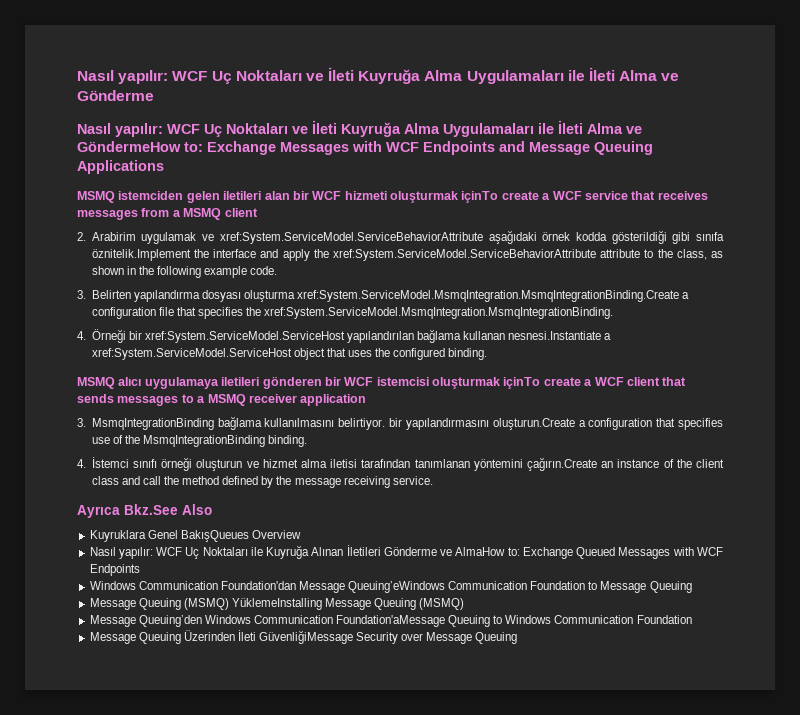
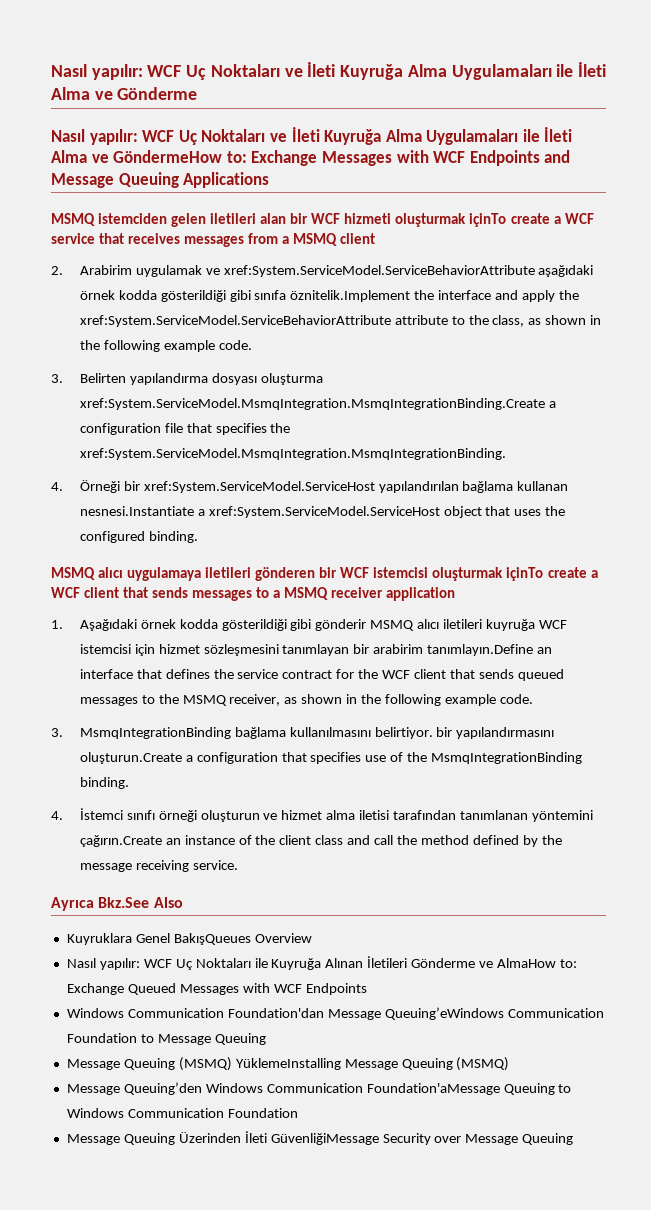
(367, 400) none -> [51,619,567,631] [79,644,553,656] [79,669,564,681] [79,694,533,706] // 1. Aşağıdaki örnek kodda gösterildiği gibi gönderir MSMQ alıcı iletileri kuyruğa WCF istemcisi için hizmet sözleşmesini tanımlayan bir arabirim tanımlayın.Define an interface that defines the service contract for the WCF client that sends queued messages to the MSMQ receiver, as shown in the following example code.

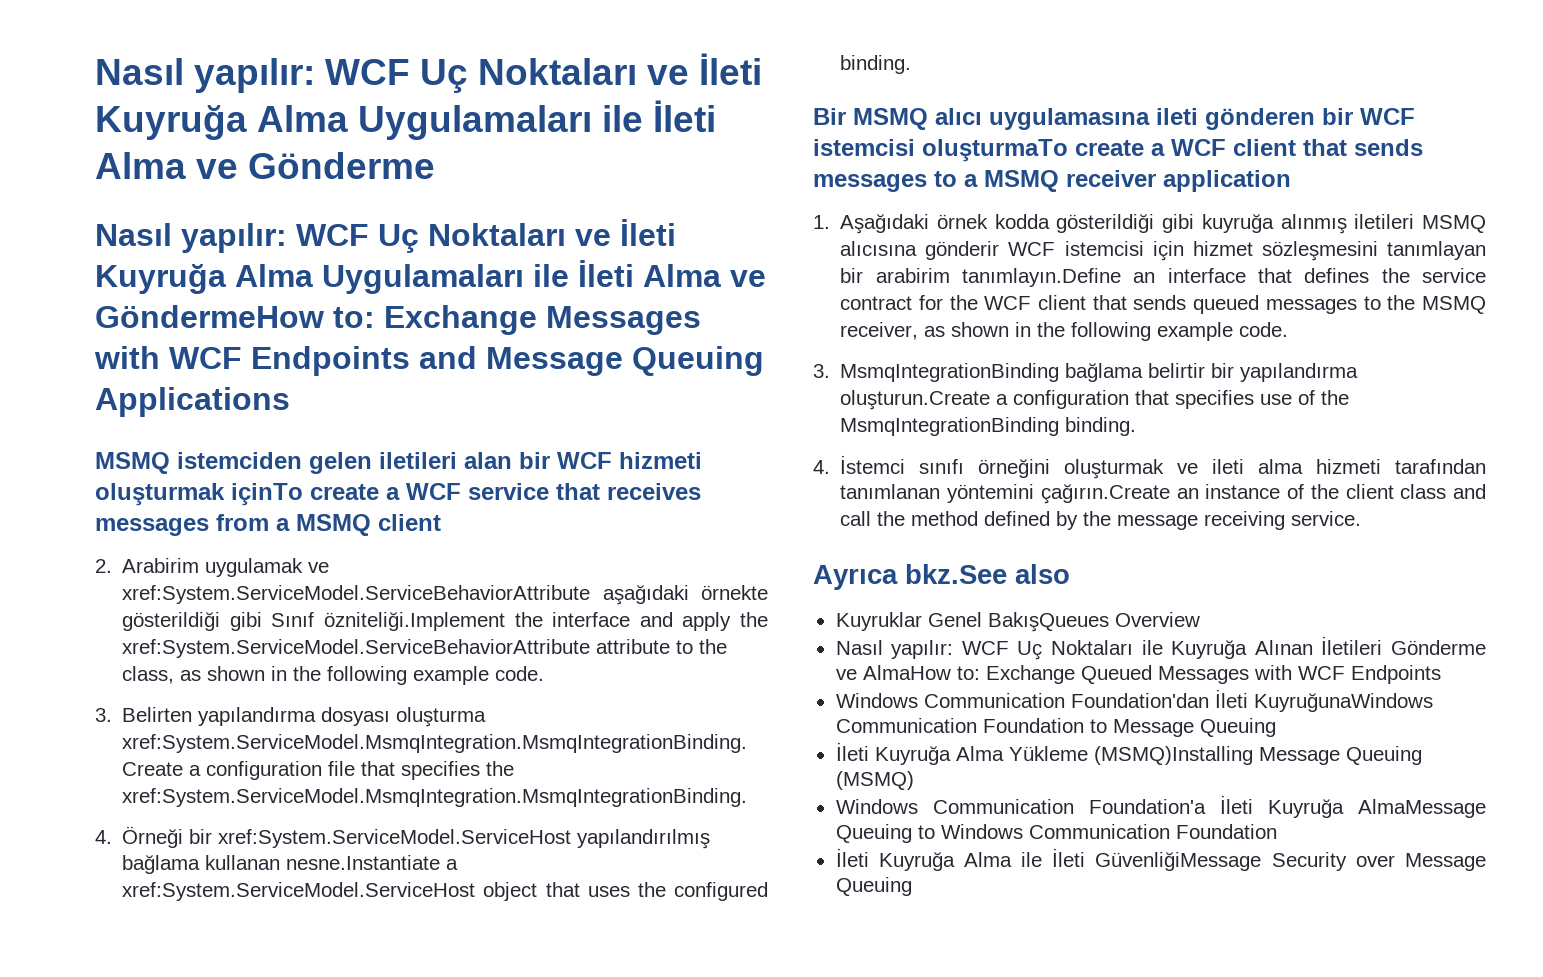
[79,290,411,302] örnek kodda gösterildiği gibi sınıfa öznitelik.Implement -> [701,585,768,600] [122,612,506,631] örnekte gösterildiği gibi Sınıf özniteliği.Implement
[378,481,459,493] yapılandırılan -> [577,829,711,849] yapılandırılmış
[79,506,194,516] nesnesi.Instantiate -> [286,855,441,870] nesne.Instantiate
[51,567,252,581] MSMQ alıcı uygulamaya iletileri -> [813,108,1198,130] Bir MSMQ alıcı uygulamasına ileti
[432,567,544,581] oluşturmak içinTo -> [922,139,1068,162] oluşturmaTo
[315,619,536,631] gönderir MSMQ alıcı iletileri kuyruğa -> [1201,214,1486,234] [840,241,1000,260] kuyruğa alınmış iletileri MSMQ alıcısına gönderir
[289,727,555,739] kullanılmasını belirtiyor. bir yapılandırmasını -> [1148,363,1359,382] belirtir bir yapılandırma
[158,810,390,822] örneği oluşturun ve hizmet alma iletisi -> [978,459,1382,479] örneğini oluşturmak ve ileti alma hizmeti
[98,897,183,908] [66,933,132,945] Bkz.See Also // Kuyruklara -> [905,564,1070,584] [835,612,922,631] bkz.See also // Kuyruklar
[327,1007,504,1020] Message Queuing’eWindows -> [1214,689,1433,712] İleti KuyruğunaWindows
[66,1057,510,1071] [66,1082,500,1095] Message Queuing (MSMQ) YüklemeInstalling Message Queuing (MSMQ) // Message Queuing’den Windows Communication Foundation'aMessage -> [835,742,1422,765] [835,771,914,790] [835,795,1486,818] İleti Kuyruğa Alma Yükleme (MSMQ)Installing Message Queuing (MSMQ) // Windows Communication Foundation'a İleti Kuyruğa AlmaMessage
[66,1132,241,1145] Message Queuing Üzerinden -> [835,848,1043,871] İleti Kuyruğa Alma ile

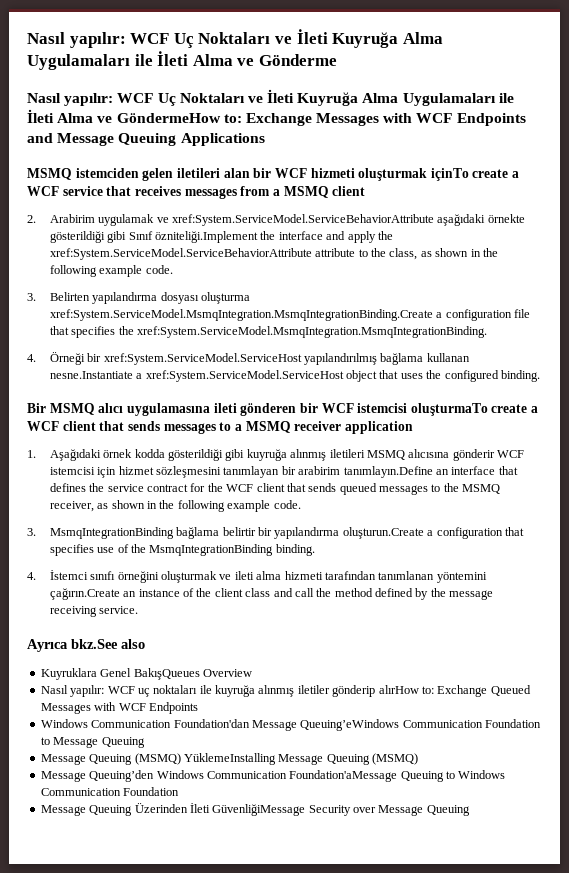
[835,612,922,631] Kuyruklar -> [40,668,97,680] Kuyruklara
[1017,636,1486,660] [835,665,951,680] Uç Noktaları ile Kuyruğa Alınan İletileri Gönderme ve AlmaHow -> [137,685,419,697] uç noktaları ile kuyruğa alınmış iletiler gönderip alırHow
[1214,689,1433,712] İleti KuyruğunaWindows -> [251,719,400,731] Message Queuing’eWindows
[835,742,1422,765] [835,771,914,790] [835,795,1486,818] İleti Kuyruğa Alma Yükleme (MSMQ)Installing Message Queuing (MSMQ) // Windows Communication Foundation'a İleti Kuyruğa AlmaMessage -> [40,753,418,765] [40,770,398,782] Message Queuing (MSMQ) YüklemeInstalling Message Queuing (MSMQ) // Message Queuing’den Windows Communication Foundation'aMessage
[835,848,1043,871] İleti Kuyruğa Alma ile -> [40,803,188,816] Message Queuing Üzerinden

